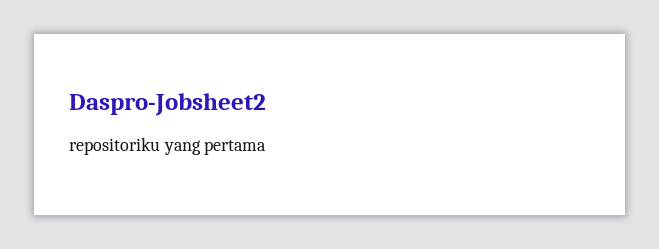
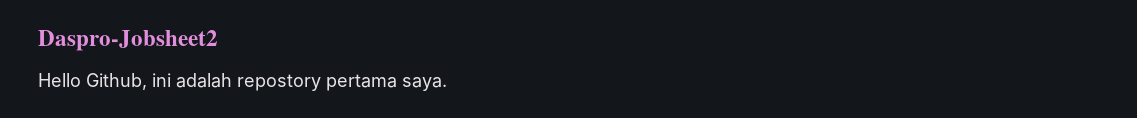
[69,137,267,155] repositoriku yang pertama -> [38,73,447,91] Hello Github, ini adalah repostory pertama saya.

